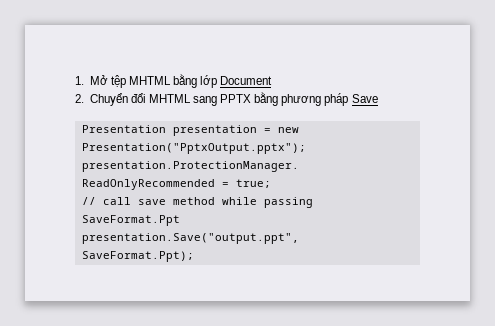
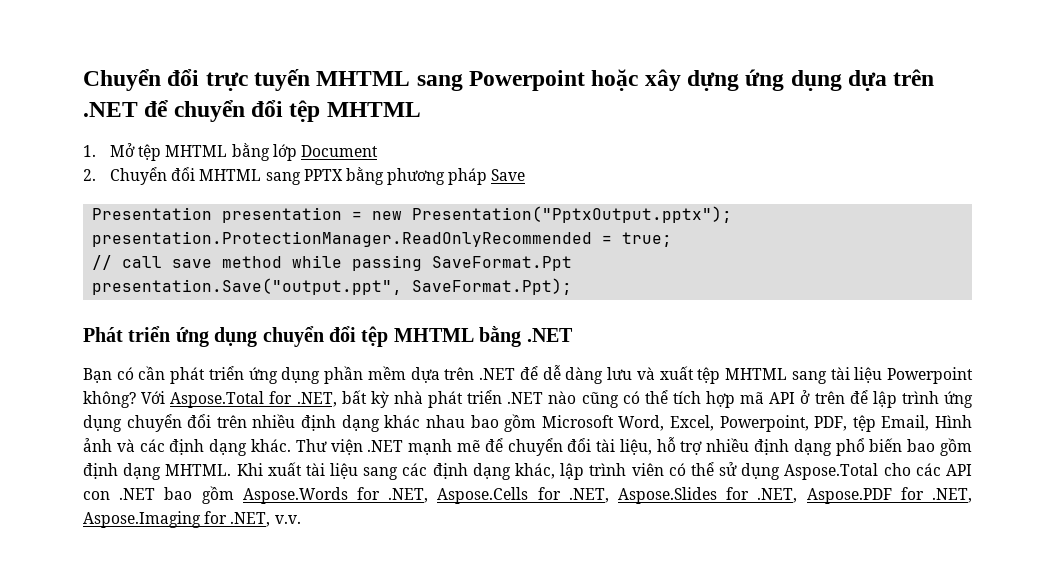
(75, 80) none -> [83,69,935,91] [83,100,421,122] Chuyển đổi trực tuyến MHTML sang Powerpoint hoặc xây dựng ứng dụng dựa trên .NET để chuyển đổi tệp MHTML //
(194, 256) none -> [83,326,573,347] [83,365,974,384] [83,390,973,408] [83,414,972,432] [83,437,972,456] [83,462,972,480] [83,486,973,504] [83,511,301,528] // Phát triển ứng dụng chuyển đổi tệp MHTML bằng .NET // Bạn có cần phát triển ứng dụng phần mềm dựa trên .NET để dễ dàng lưu và xuất tệp MHTML sang tài liệu Powerpoint không? Với Aspose.Total for .NET, bất kỳ nhà phát triển .NET nào cũng có thể tích hợp mã API ở trên để lập trình ứng dụng chuyển đổi trên nhiều định dạng khác nhau bao gồm Microsoft Word, Excel, Powerpoint, PDF, tệp Email, Hình ảnh và các định dạng khác. Thư viện .NET mạnh mẽ để chuyển đổi tài liệu, hỗ trợ nhiều định dạng phổ biến bao gồm định dạng MHTML. Khi xuất tài liệu sang các định dạng khác, lập trình viên có thể sử dụng Aspose.Total cho các API con .NET bao gồm Aspose.Words for .NET, Aspose.Cells for .NET, Aspose.Slides for .NET, Aspose.PDF for .NET, Aspose.Imaging for .NET, v.v.

